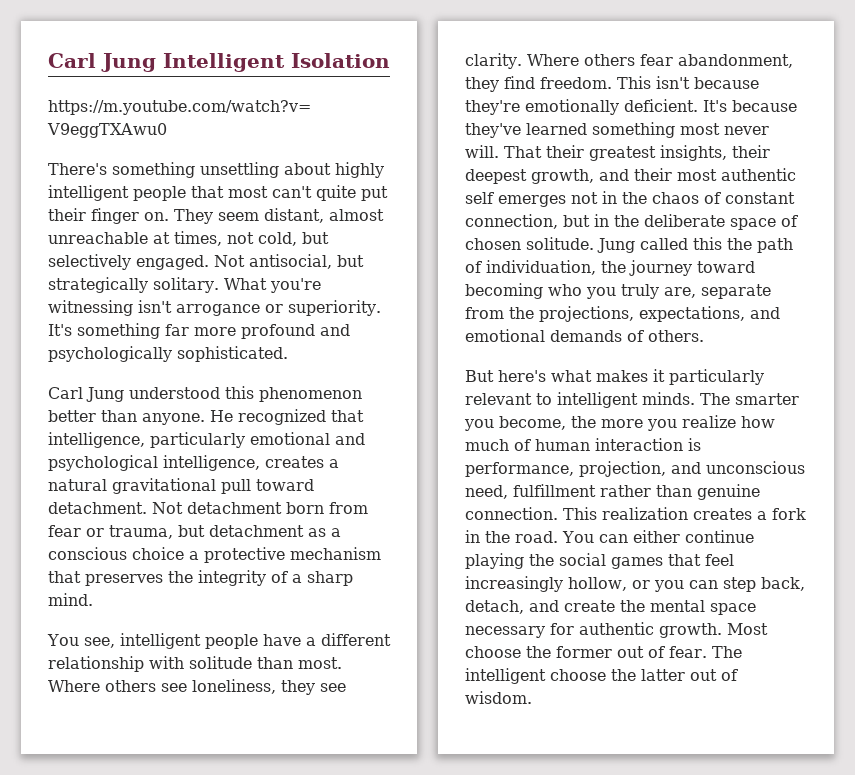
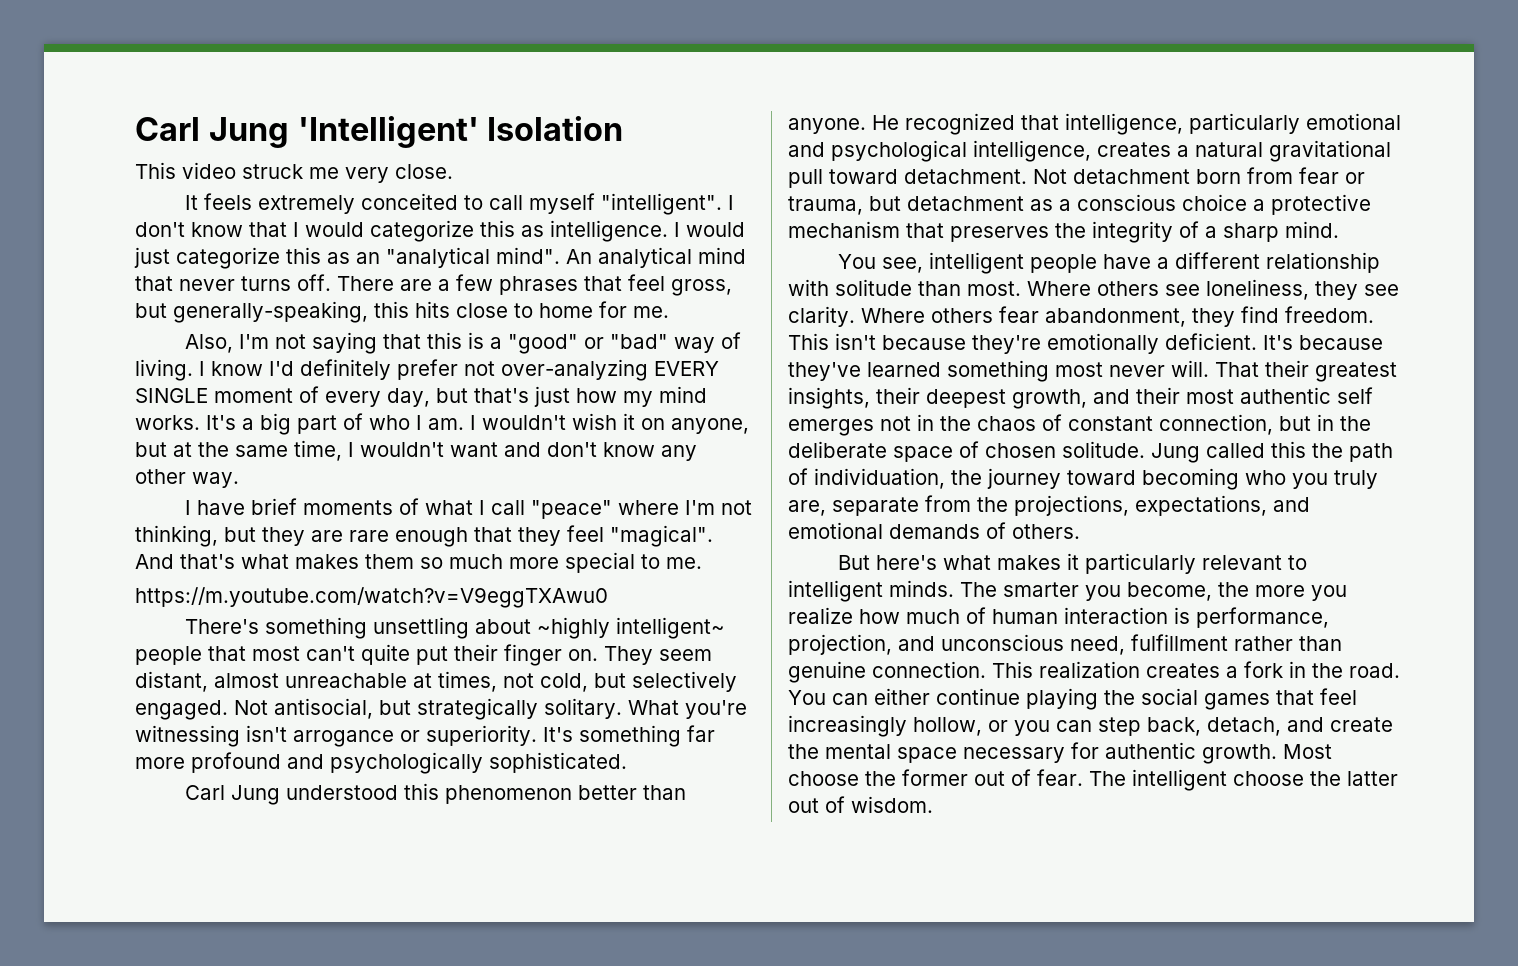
[48,53,285,72] Carl Jung Intelligent -> [135,116,479,148] Carl Jung 'Intelligent'
(390, 60) none -> [135,162,453,183] [185,193,735,215] [135,220,745,242] [134,247,746,269] [135,274,732,296] [135,301,669,323] [185,332,742,354] [135,359,719,381] [135,386,707,407] [135,413,749,435] [135,440,697,461] [135,469,239,488] [185,498,753,519] [135,525,713,547] [135,552,702,573] // This video struck me very close. // It feels extremely conceited to call myself "intelligent". I don't know that I would categorize this as intelligence. I would just categorize this as an "analytical mind". An analytical mind that never turns off. There are a few phrases that feel gross, but generally-speaking, this hits close to home for me. // Also, I'm not saying that this is a "good" or "bad" way of living. I know I'd definitely prefer not over-analyzing EVERY SINGLE moment of every day, but that's just how my mind works. It's a big part of who I am. I wouldn't wish it on anyone, but at the same time, I wouldn't want and don't know any other way. // I have brief moments of what I call "peace" where I'm not thinking, but they are rare enough that they feel "magical". And that's what makes them so much more special to me.
[335,162,384,178] [48,185,129,201] highly intelligent -> [537,617,726,639] ~highly intelligent~

